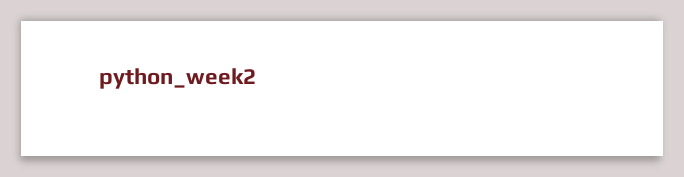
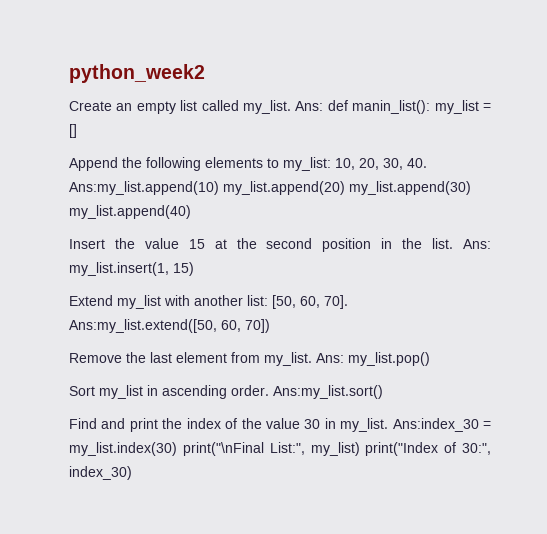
(256, 78) none -> [69,100,491,114] [69,124,77,138] [69,157,427,171] [69,181,471,195] [69,205,191,219] [69,238,492,252] [69,262,194,276] [69,295,348,309] [69,319,270,333] [69,352,430,366] [69,385,383,399] [69,418,492,432] [69,442,491,456] [69,466,132,480] // Create an empty list called my_list. Ans: def manin_list(): my_list = [] // Append the following elements to my_list: 10, 20, 30, 40. Ans:my_list.append(10) my_list.append(20) my_list.append(30) my_list.append(40) // Insert the value 15 at the second position in the list. Ans: my_list.insert(1, 15) // Extend my_list with another list: [50, 60, 70]. Ans:my_list.extend([50, 60, 70]) // Remove the last element from my_list. Ans: my_list.pop() // Sort my_list in ascending order. Ans:my_list.sort() // Find and print the index of the value 30 in my_list. Ans:index_30 = my_list.index(30) print("\nFinal List:", my_list) print("Index of 30:", index_30)

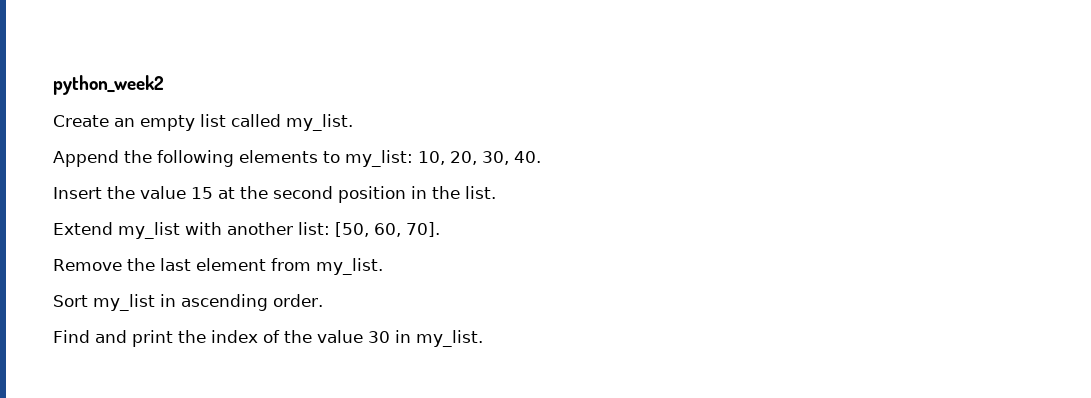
[295,100,491,114] [69,124,77,138] Ans: def manin_list(): my_list = [] -> (353, 122) none
[69,181,471,195] [69,205,191,219] Ans:my_list.append(10) my_list.append(20) my_list.append(30) my_list.append(40) -> (541, 157) none
[463,239,492,249] [69,262,194,276] Ans: my_list.insert(1, 15) -> (496, 192) none
[69,319,270,333] Ans:my_list.extend([50, 60, 70]) -> (440, 229) none
[316,352,430,366] Ans: my_list.pop() -> (383, 266) none
[273,385,383,399] Ans:my_list.sort() -> (323, 300) none
[392,418,492,432] [69,442,491,456] [69,466,132,480] Ans:index_30 = my_list.index(30) print("\nFinal List:", my_list) print("Index of 30:", index_30) -> (483, 338) none

